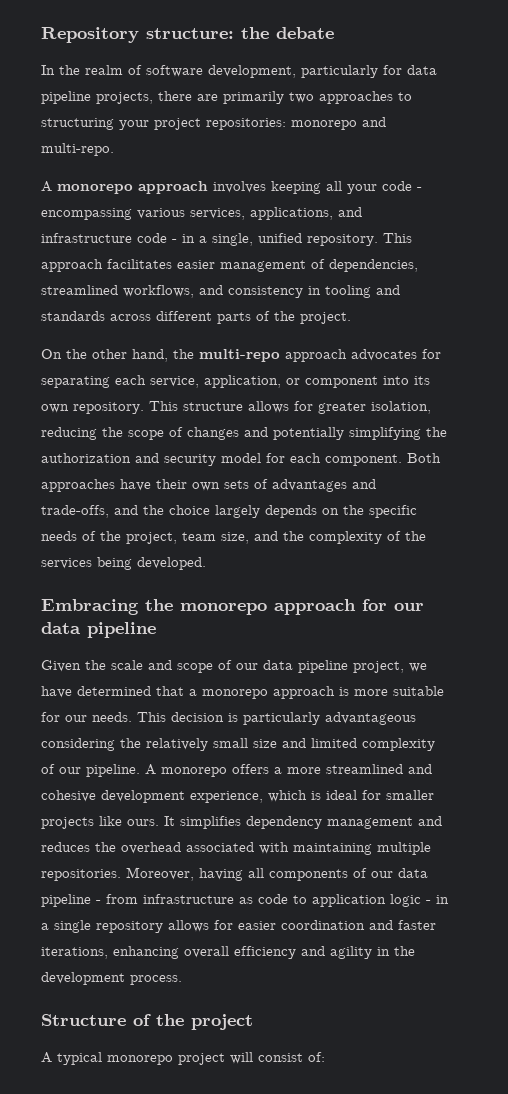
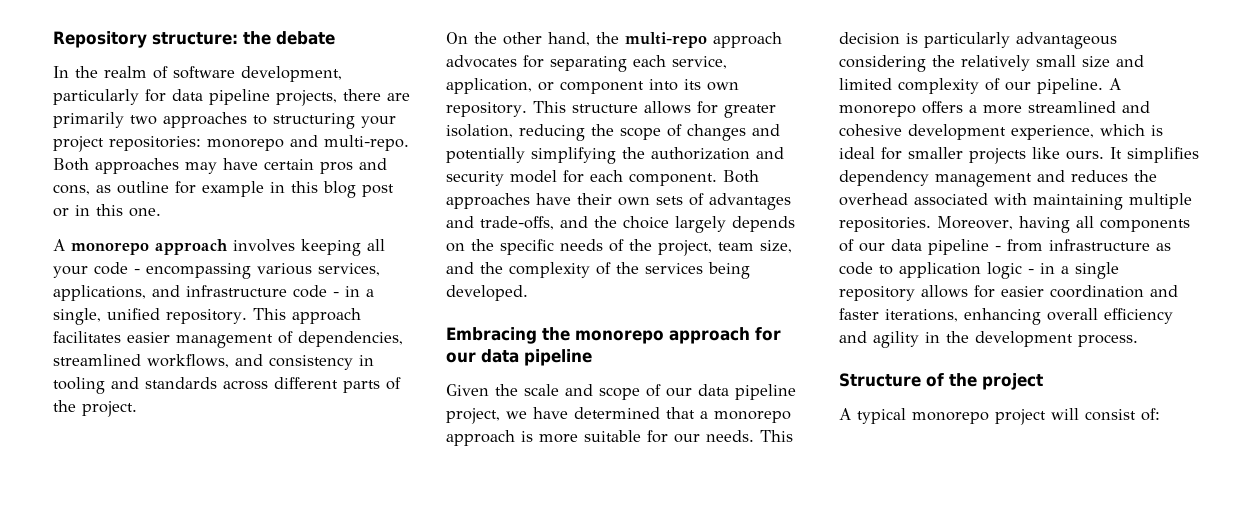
(114, 149) none -> [53,158,387,174] [53,181,394,198] [53,204,161,217] Both approaches may have certain pros and cons, as outline for example in this blog post or in this one.

